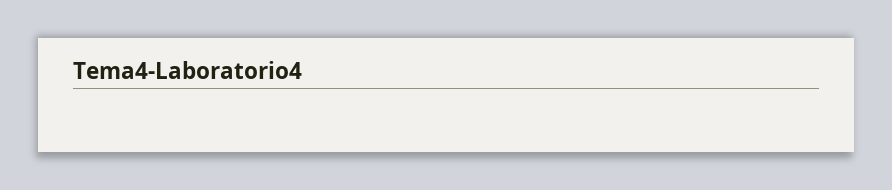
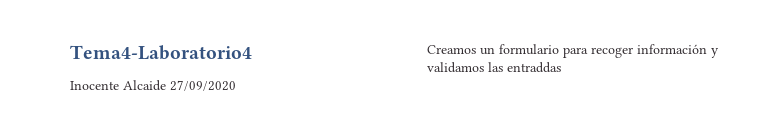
(302, 70) none -> [70,80,236,91] [427,44,719,58] [427,62,561,73] // Inocente Alcaide 27/09/2020 // Creamos un formulario para recoger información y validamos las entraddas

